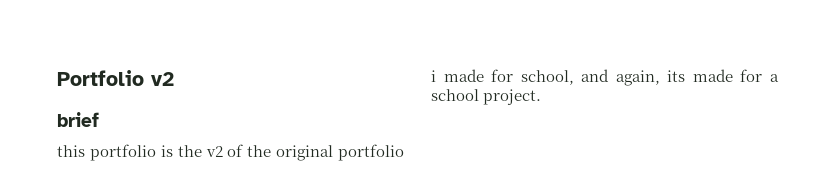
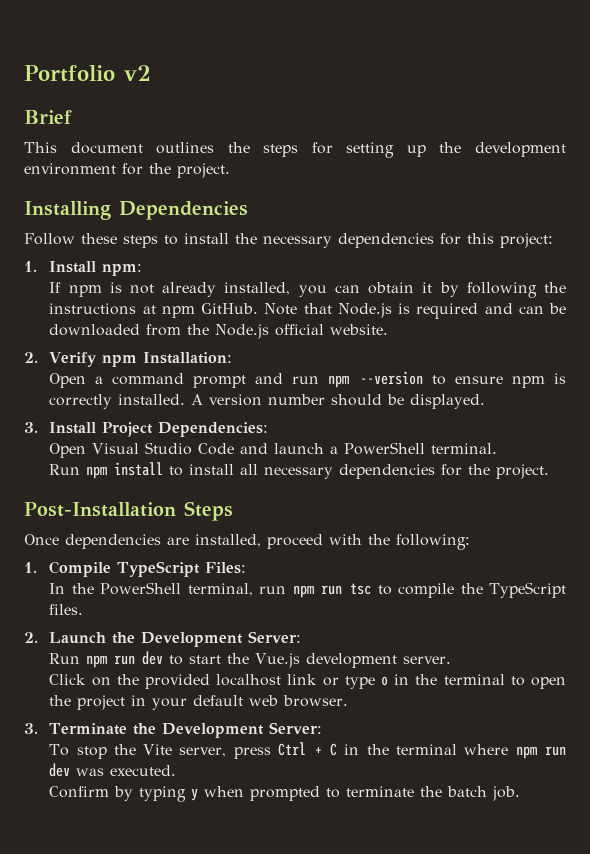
[57,112,99,127] [57,144,404,161] [431,69,779,86] [431,89,542,105] brief // this portfolio is the v2 of the original portfolio i made for school, and again, its made for a school project. -> [24,110,72,124] [24,142,566,158] [24,163,230,178] [24,201,248,220] [24,233,553,248] [24,261,143,276] [49,282,566,298] [49,303,566,319] [49,324,389,339] [24,352,233,367] [49,371,566,388] [49,394,486,409] [24,422,269,437] [49,442,498,458] [49,462,550,479] [24,501,233,521] [24,534,470,550] [24,561,247,577] [49,582,567,598] [49,604,84,615] [24,631,302,647] [49,651,452,668] [49,674,567,689] [49,695,349,710] [24,722,323,738] [49,742,566,759] [49,763,177,777] [49,786,521,802] Brief // This document outlines the steps for setting up the development environment for the project. // Installing Dependencies // Follow these steps to install the necessary dependencies for this project: // 1. Install npm: // If npm is not already installed, you can obtain it by following the instructions at npm GitHub. Note that Node.js is required and can be downloaded from the Node.js official website. // 2. Verify npm Installation: // Open a command prompt and run npm --version to ensure npm is correctly installed. A version number should be displayed. // 3. Install Project Dependencies: // Open Visual Studio Code and launch a PowerShell terminal. // Run npm install to install all necessary dependencies for the project. // Post-Installation Steps // Once dependencies are installed, proceed with the following: // 1. Compile TypeScript Files: // In the PowerShell terminal, run npm run tsc to compile the TypeScript files. // 2. Launch the Development Server: // Run npm run dev to start the Vue.js development server. // Click on the provided localhost link or type o in the terminal to open the project in your default web browser. // 3. Terminate the Development Server: // To stop the Vite server, press Ctrl + C in the terminal where npm run dev was executed. // Confirm by typing y when prompted to terminate the batch job.

